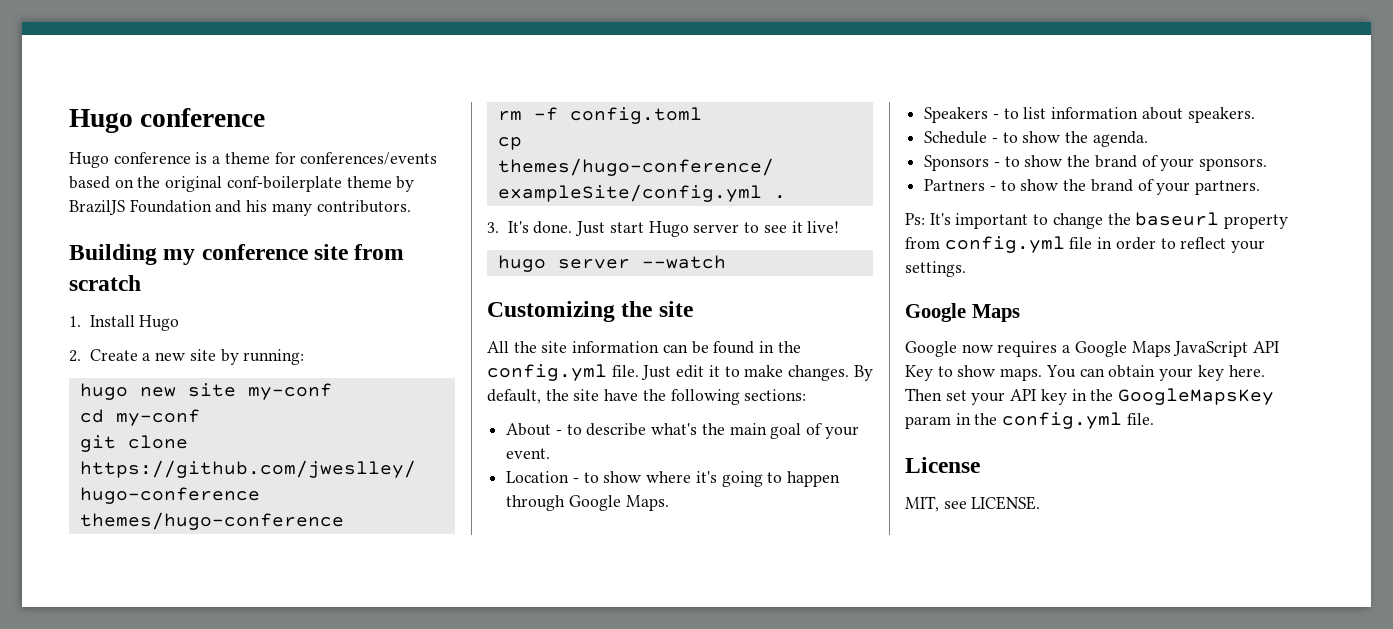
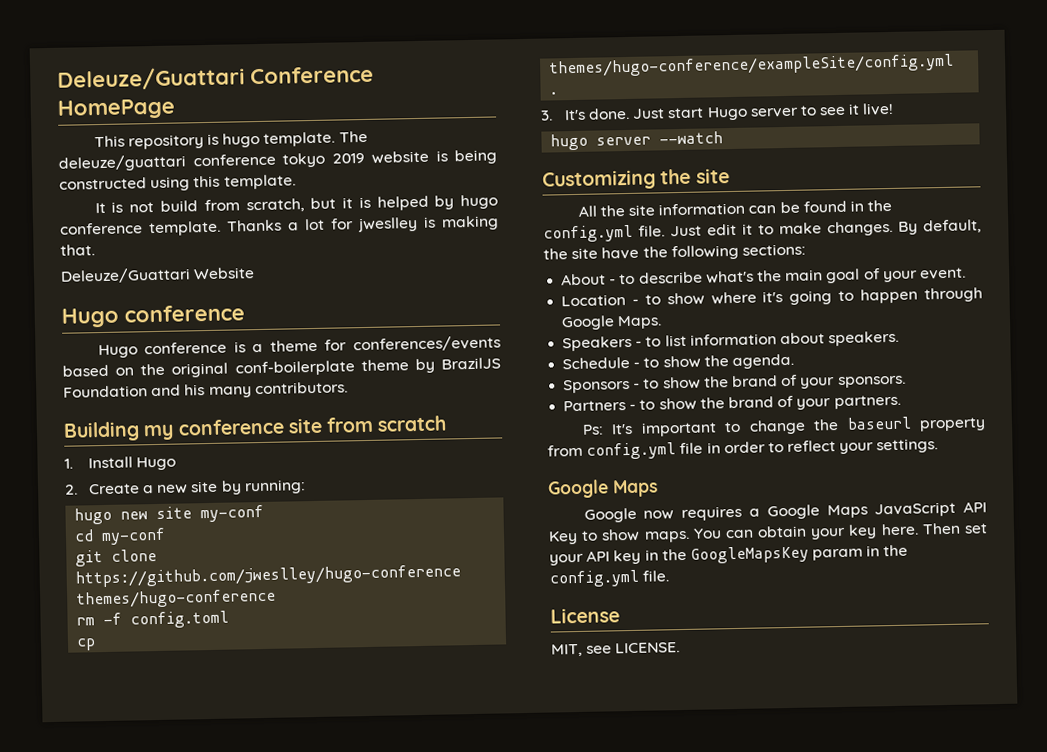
(69, 121) none -> [57,65,374,91] [57,98,176,120] [93,130,368,150] [58,149,497,172] [59,174,296,192] [94,194,499,214] [60,215,499,237] [60,244,95,256] [60,267,256,284] Deleuze/Guattari Conference HomePage // This repository is hugo template. The deleuze/guattari conference tokyo 2019 website is being constructed using this template. // It is not build from scratch, but it is helped by hugo conference template. Thanks a lot for jweslley is making that. // Deleuze/Guattari Website //

